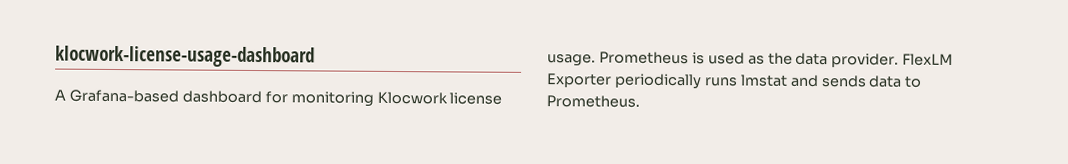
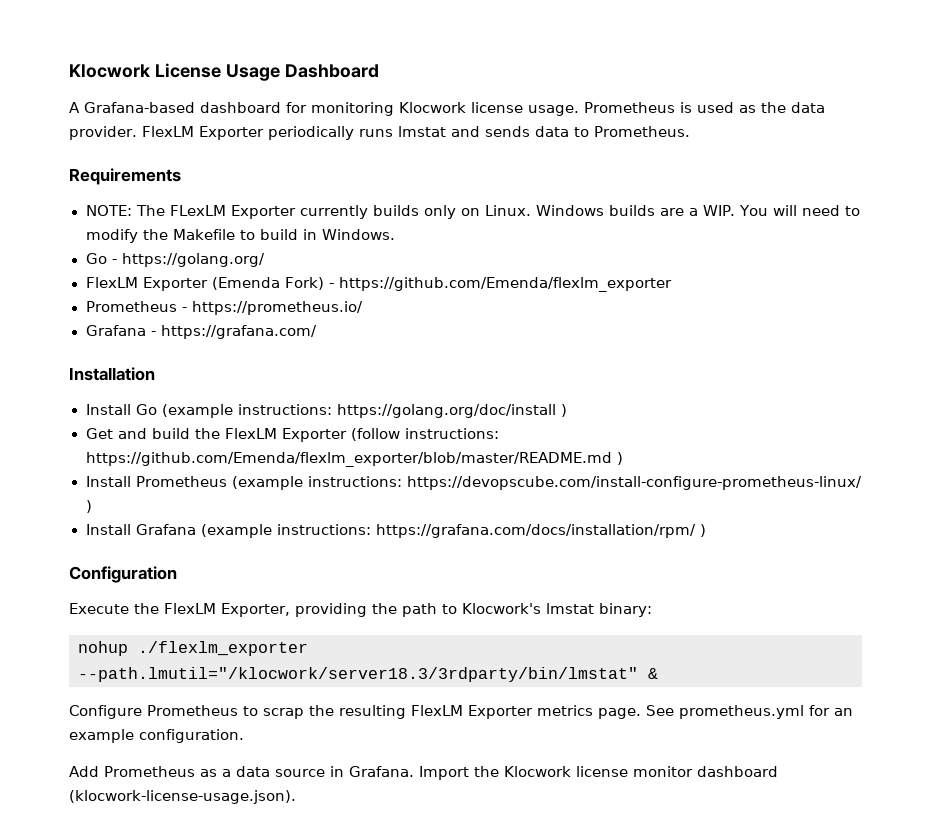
[55,45,315,68] klocwork-license-usage-dashboard -> [69,63,379,81] Klocwork License Usage Dashboard
(640, 101) none -> [69,168,181,185] [85,205,861,219] [85,229,395,243] [85,253,265,267] [85,277,672,292] [85,301,363,315] [85,325,317,339] [69,367,155,381] [85,404,567,418] [85,428,499,442] [85,452,623,467] [85,476,862,490] [85,500,92,513] [85,524,706,538] [69,566,177,583] [69,603,652,617] [78,641,308,656] [78,667,658,682] [69,705,853,719] [69,729,244,743] [69,766,778,780] [69,790,296,804] // Requirements // NOTE: The FLexLM Exporter currently builds only on Linux. Windows builds are a WIP. You will need to modify the Makefile to build in Windows. // Go - https://golang.org/ // FlexLM Exporter (Emenda Fork) - https://github.com/Emenda/flexlm_exporter // Prometheus - https://prometheus.io/ // Grafana - https://grafana.com/ // Installation // Install Go (example instructions: https://golang.org/doc/install ) // Get and build the FlexLM Exporter (follow instructions: https://github.com/Emenda/flexlm_exporter/blob/master/README.md ) // Install Prometheus (example instructions: https://devopscube.com/install-configure-prometheus-linux/ ) // Install Grafana (example instructions: https://grafana.com/docs/installation/rpm/ ) // Configuration // Execute the FlexLM Exporter, providing the path to Klocwork's lmstat binary: // nohup ./flexlm_exporter --path.lmutil="/klocwork/server18.3/3rdparty/bin/lmstat" & // Configure Prometheus to scrap the resulting FlexLM Exporter metrics page. See prometheus.yml for an example configuration. // Add Prometheus as a data source in Grafana. Import the Klocwork license monitor dashboard (klocwork-license-usage.json).

